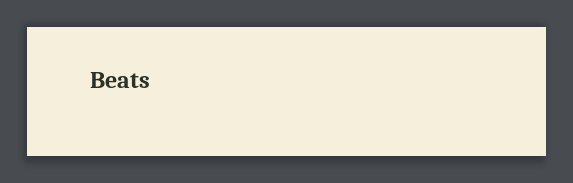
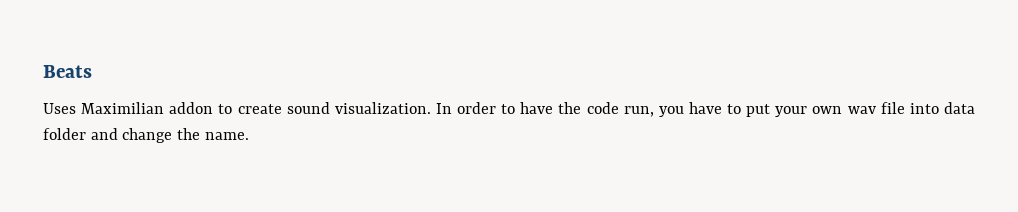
(150, 80) none -> [43,102,976,117] [43,128,249,143] // Uses Maximilian addon to create sound visualization. In order to have the code run, you have to put your own wav file into data folder and change the name.

